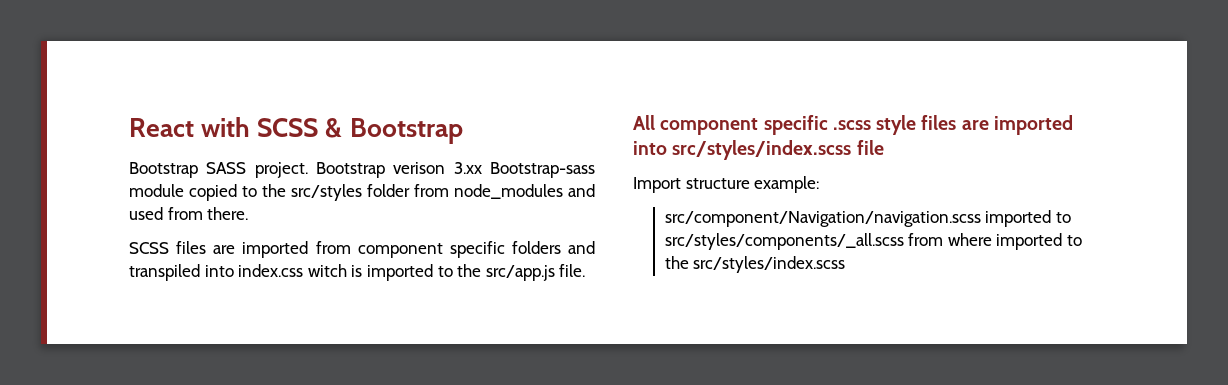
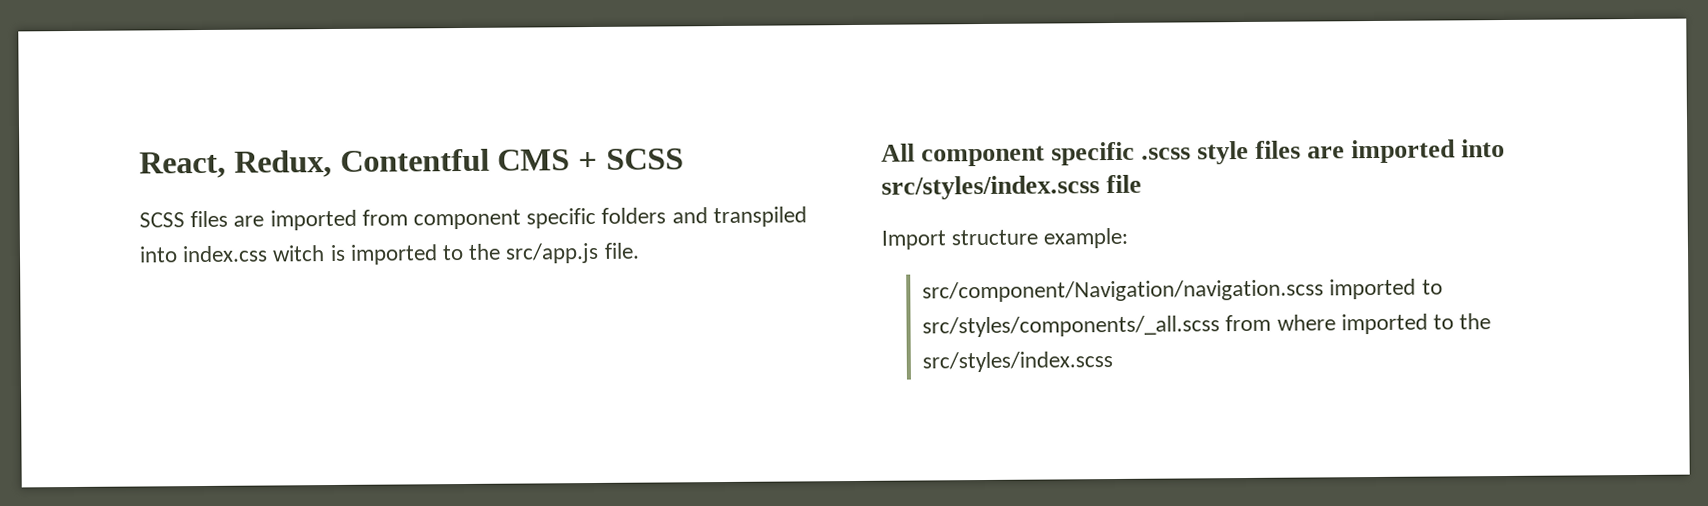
[129,117,463,144] [129,162,595,178] [129,184,595,201] [129,207,249,220] React with SCSS & Bootstrap // Bootstrap SASS project. Bootstrap verison 3.xx Bootstrap-sass module copied to the src/styles folder from node_modules and used from there. -> [139,148,684,179] React, Redux, Contentful CMS + SCSS

